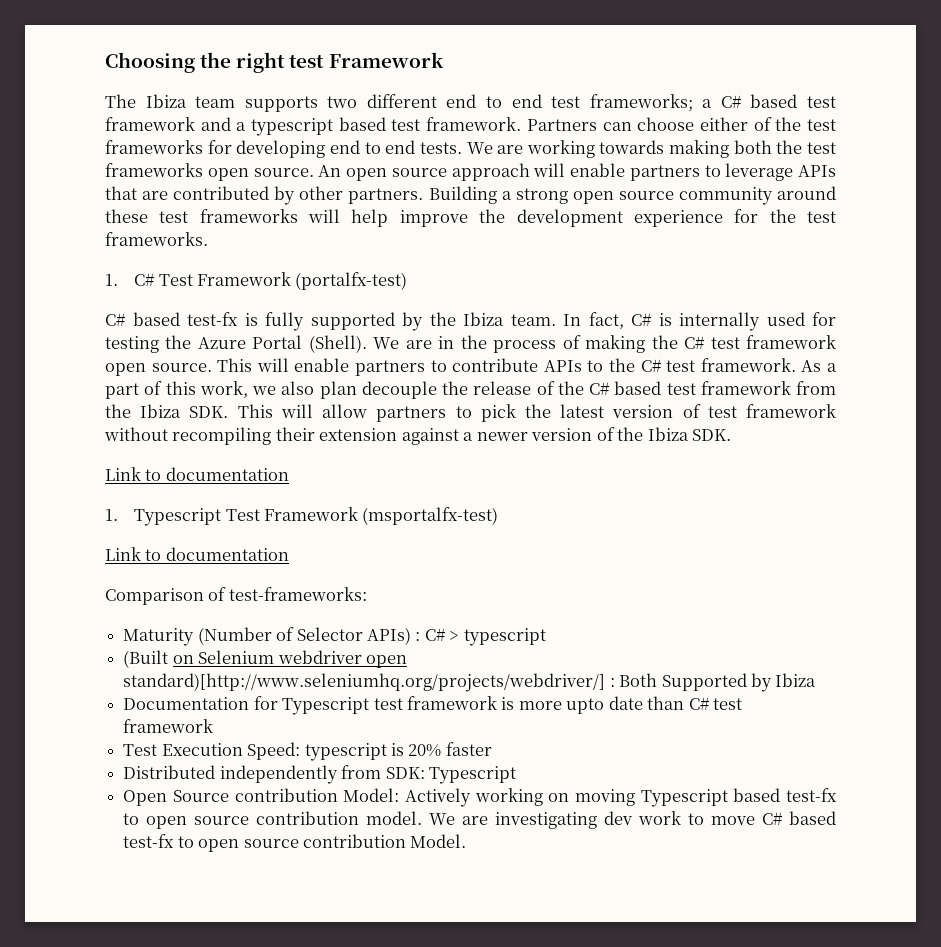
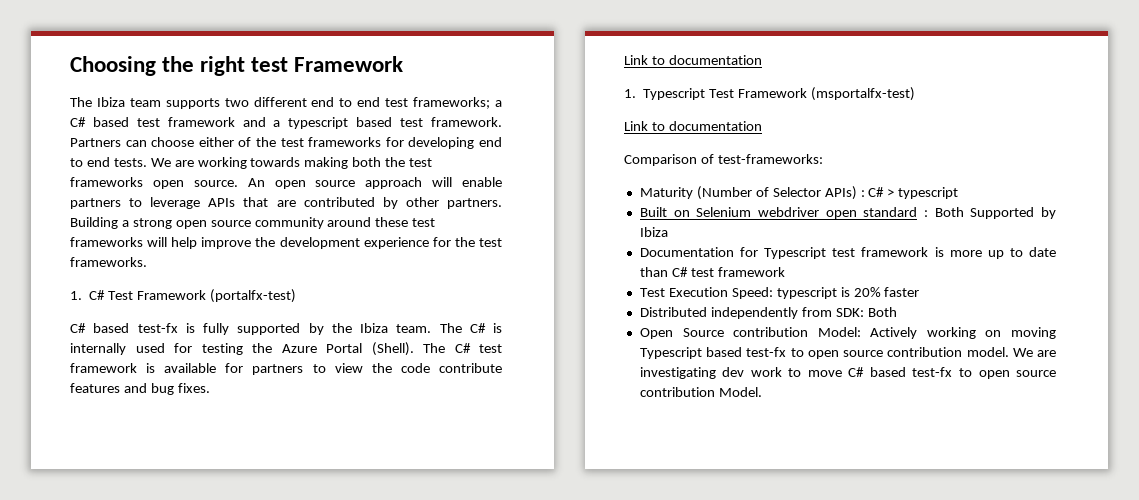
[563,312,624,329] In fact, -> [439,323,462,333] The
[373,335,837,353] [105,358,838,376] [105,381,836,399] [105,404,836,422] [104,427,732,445] We are in the process of making the C# test framework open source. This will enable partners to contribute APIs to the C# test framework. As a part of this work, we also plan decouple the release of the C# based test framework from the Ibiza SDK. This will allow partners to pick the latest version of test framework without recompiling their extension against a newer version of the Ibiza SDK. -> [423,343,502,353] [70,363,502,375] [70,383,210,395] The C# test framework is available for partners to view the code contribute features and bug fixes.
[123,650,169,668] (Built -> [639,207,667,217] Built
[123,673,606,692] standard)[http://www.seleniumhq.org/projects/webdriver/] -> [863,207,918,217] standard
[566,698,605,714] upto -> [987,248,1023,259] up to
[428,766,516,784] Typescript -> [867,307,897,317] Both

